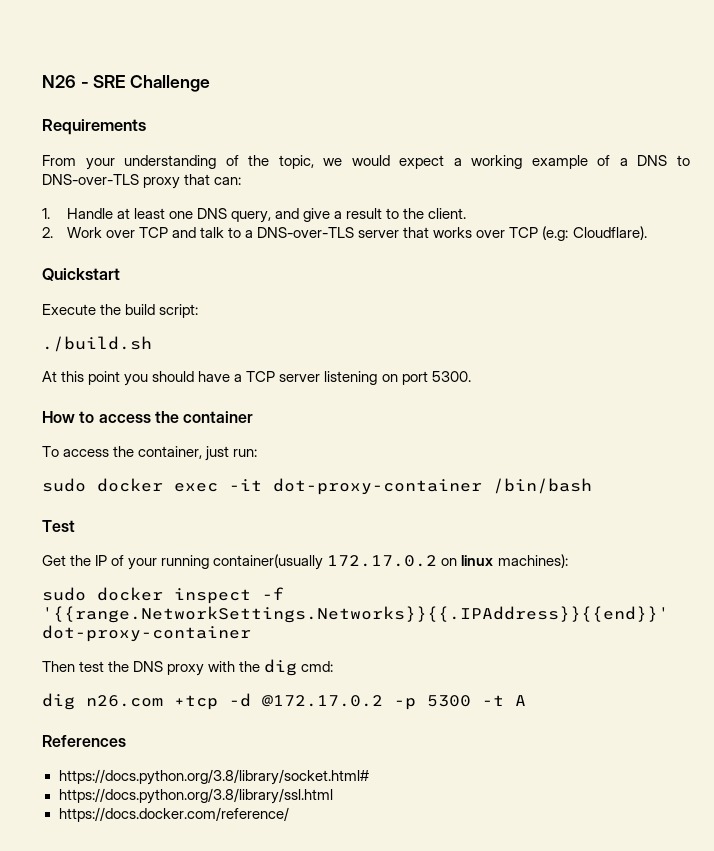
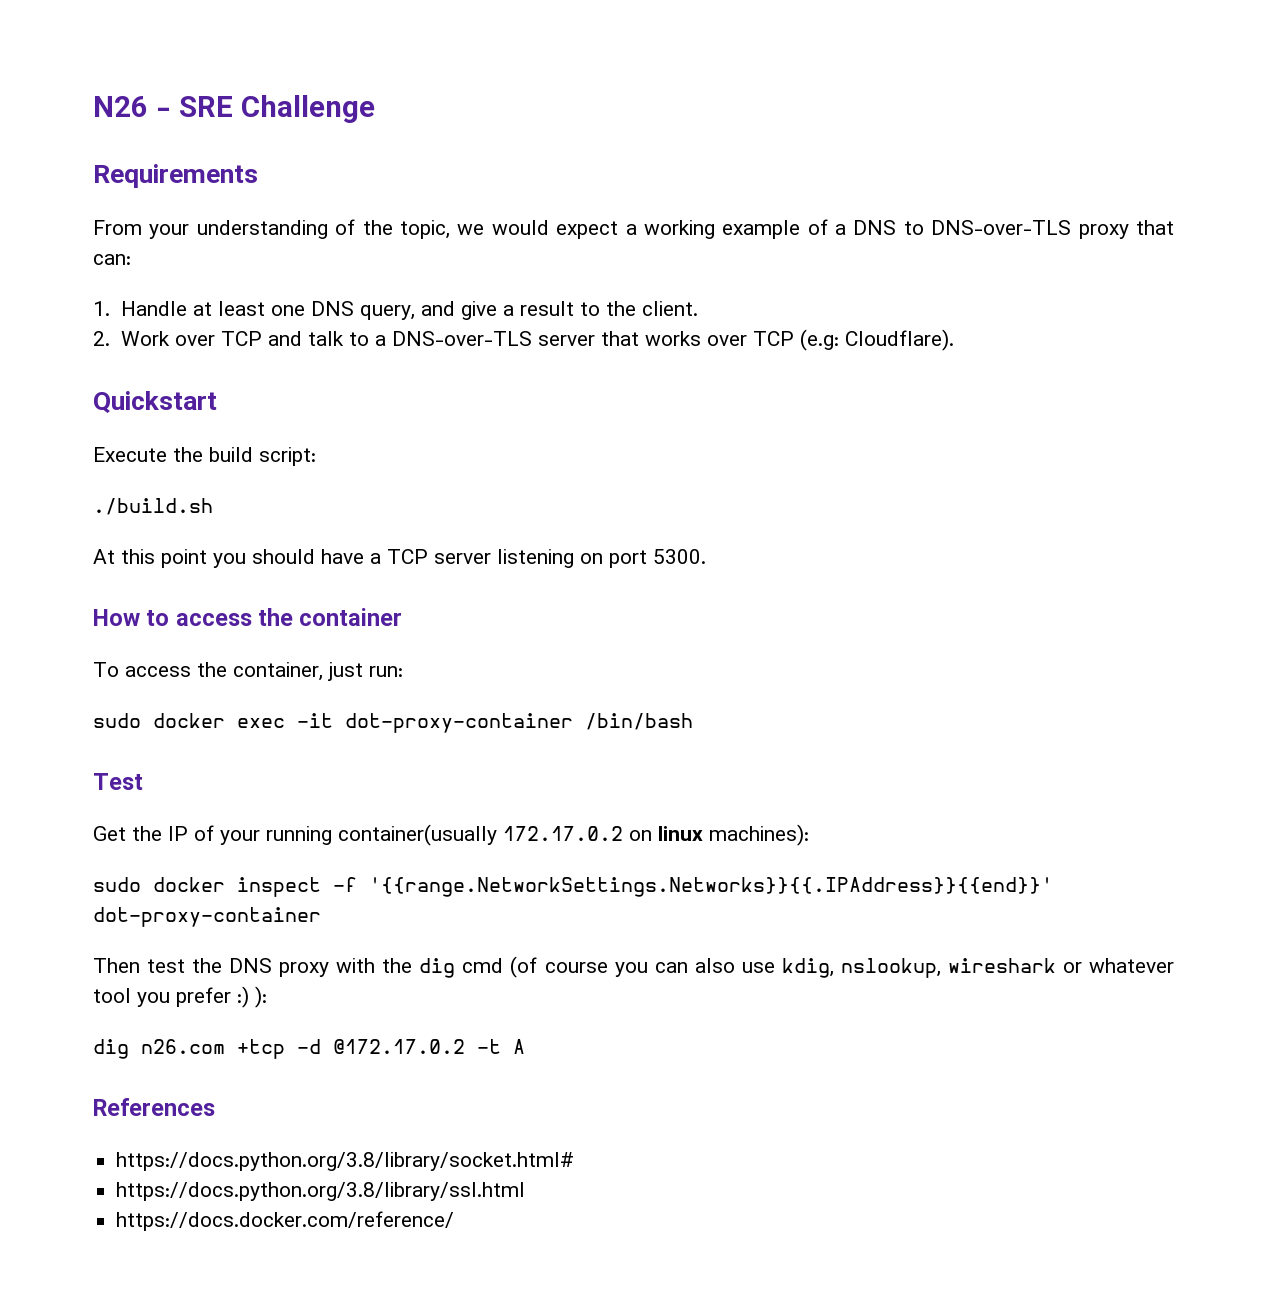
[301,661,334,672] cmd: -> [462,956,1174,978] [93,986,267,1008] cmd (of course you can also use kdig, nslookup, wireshark or whatever tool you prefer :) ):
[394,695,471,710] -p 5300 -> (465, 1046) none

